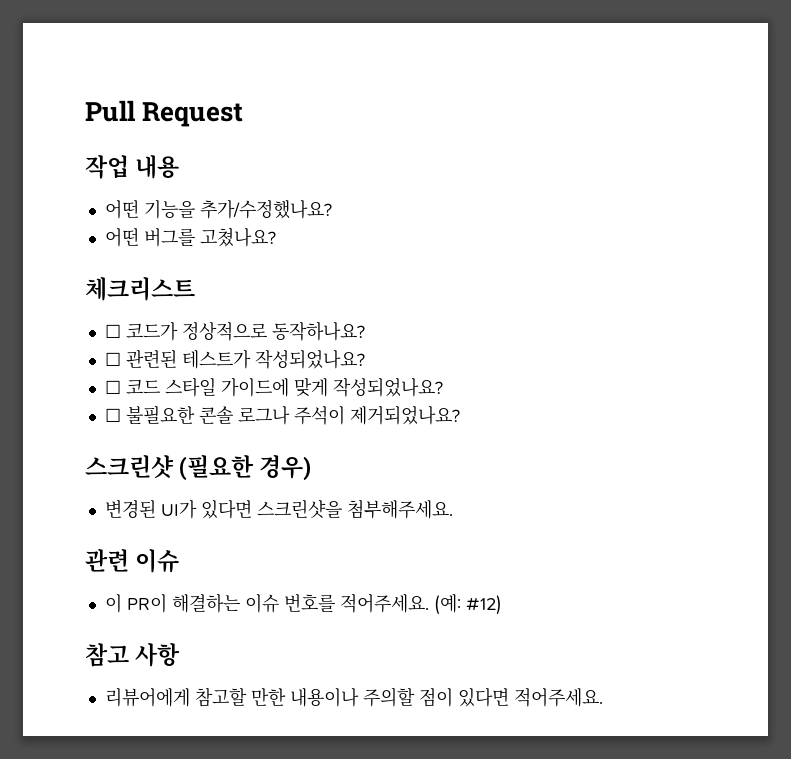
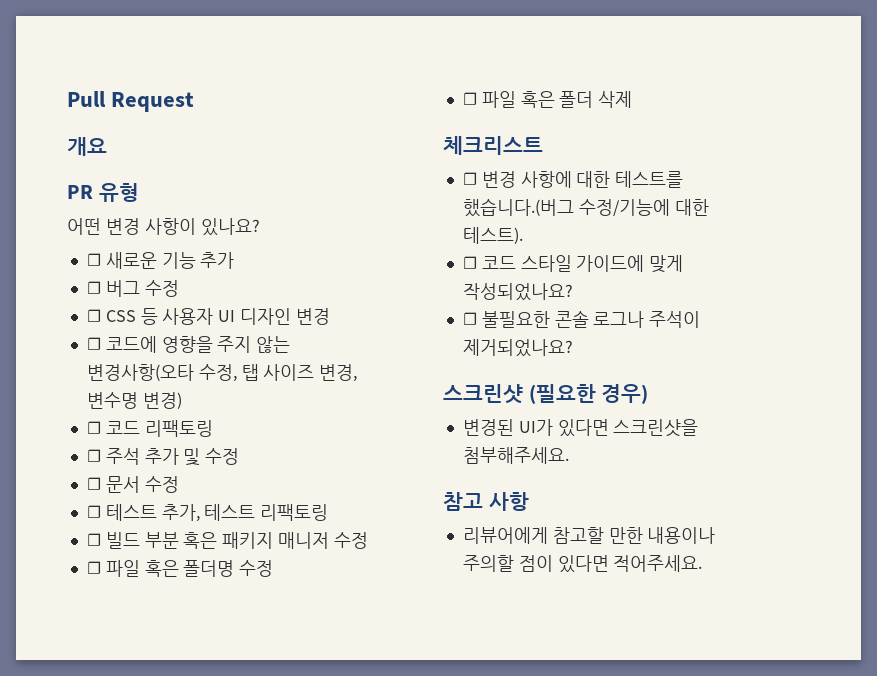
[85,155,180,179] [104,200,332,219] [104,227,276,247] [85,277,195,301] [104,322,365,341] [104,350,365,369] 작업 내용 // 어떤 기능을 추가/수정했나요? // 어떤 버그를 고쳤나요? // 체크리스트 // ☐ 코드가 정상적으로 동작하나요? // ☐ 관련된 테스트가 작성되었나요? -> [67,137,107,156] [67,183,139,202] [67,218,260,236] [86,252,235,269] [86,280,179,297] [86,308,330,325] [86,336,291,353] [86,364,358,382] [86,392,182,409] [86,420,213,437] [86,448,240,466] [86,476,179,493] [86,504,329,522] [86,532,368,549] [86,560,274,577] [462,91,633,108] [443,136,543,155] [462,171,684,188] [462,198,709,217] [462,227,523,244] 개요 // PR 유형 // 어떤 변경 사항이 있나요? // ☐ 새로운 기능 추가 // ☐ 버그 수정 // ☐ CSS 등 사용자 UI 디자인 변경 // ☐ 코드에 영향을 주지 않는 변경사항(오타 수정, 탭 사이즈 변경, 변수명 변경) // ☐ 코드 리팩토링 // ☐ 주석 추가 및 수정 // ☐ 문서 수정 // ☐ 테스트 추가, 테스트 리팩토링 // ☐ 빌드 부분 혹은 패키지 매니저 수정 // ☐ 파일 혹은 폴더명 수정 // ☐ 파일 혹은 폴더 삭제 // 체크리스트 // ☐ 변경 사항에 대한 테스트를 했습니다.(버그 수정/기능에 대한 테스트).
[85,549,180,573] [104,594,502,615] // 관련 이슈 // 이 PR이 해결하는 이슈 번호를 적어주세요. (예: #12) -> (569, 455) none

